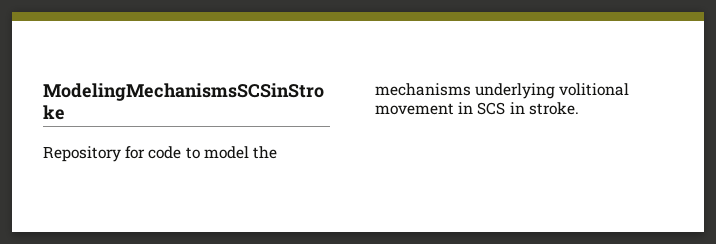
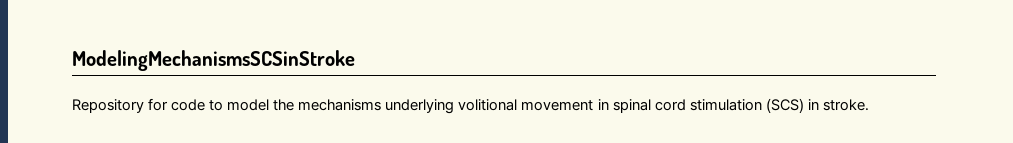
[477,102,506,115] SCS -> [612,98,804,113] spinal cord stimulation (SCS)

